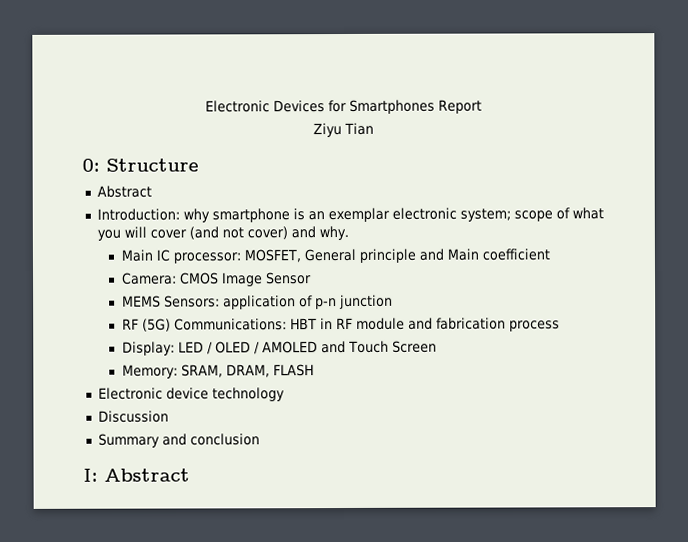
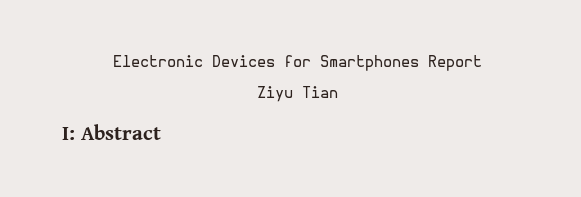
[82,158,199,172] [96,185,152,198] [96,207,604,223] [96,225,349,241] [120,248,550,264] [121,272,312,287] [121,294,393,310] [121,317,560,332] [121,340,437,356] [121,364,314,379] [97,387,285,402] [97,410,169,423] [97,433,260,448] // 0: Structure // Abstract // Introduction: why smartphone is an exemplar electronic system; scope of what you will cover (and not cover) and why. // Main IC processor: MOSFET, General principle and Main coefficient // Camera: CMOS Image Sensor // MEMS Sensors: application of p-n junction // RF (5G) Communications: HBT in RF module and fabrication process // Display: LED / OLED / AMOLED and Touch Screen // Memory: SRAM, DRAM, FLASH // Electronic device technology // Discussion // Summary and conclusion -> (338, 92) none

